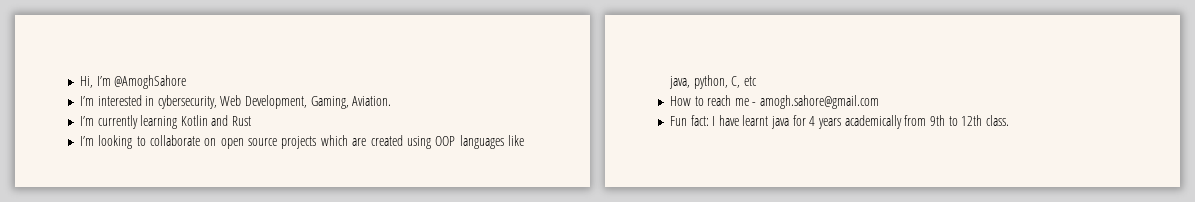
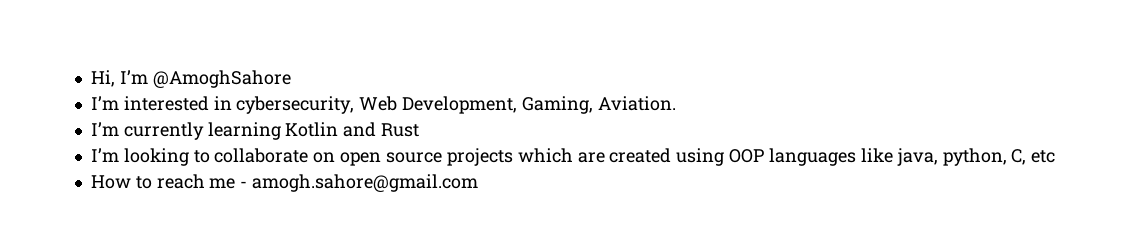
[669,115,1009,129] // Fun fact: I have learnt java for 4 years academically from 9th to 12th class. -> (479, 183) none

